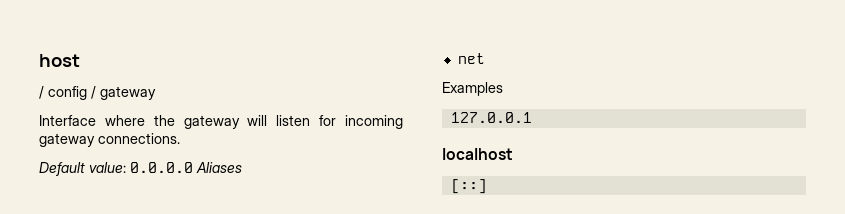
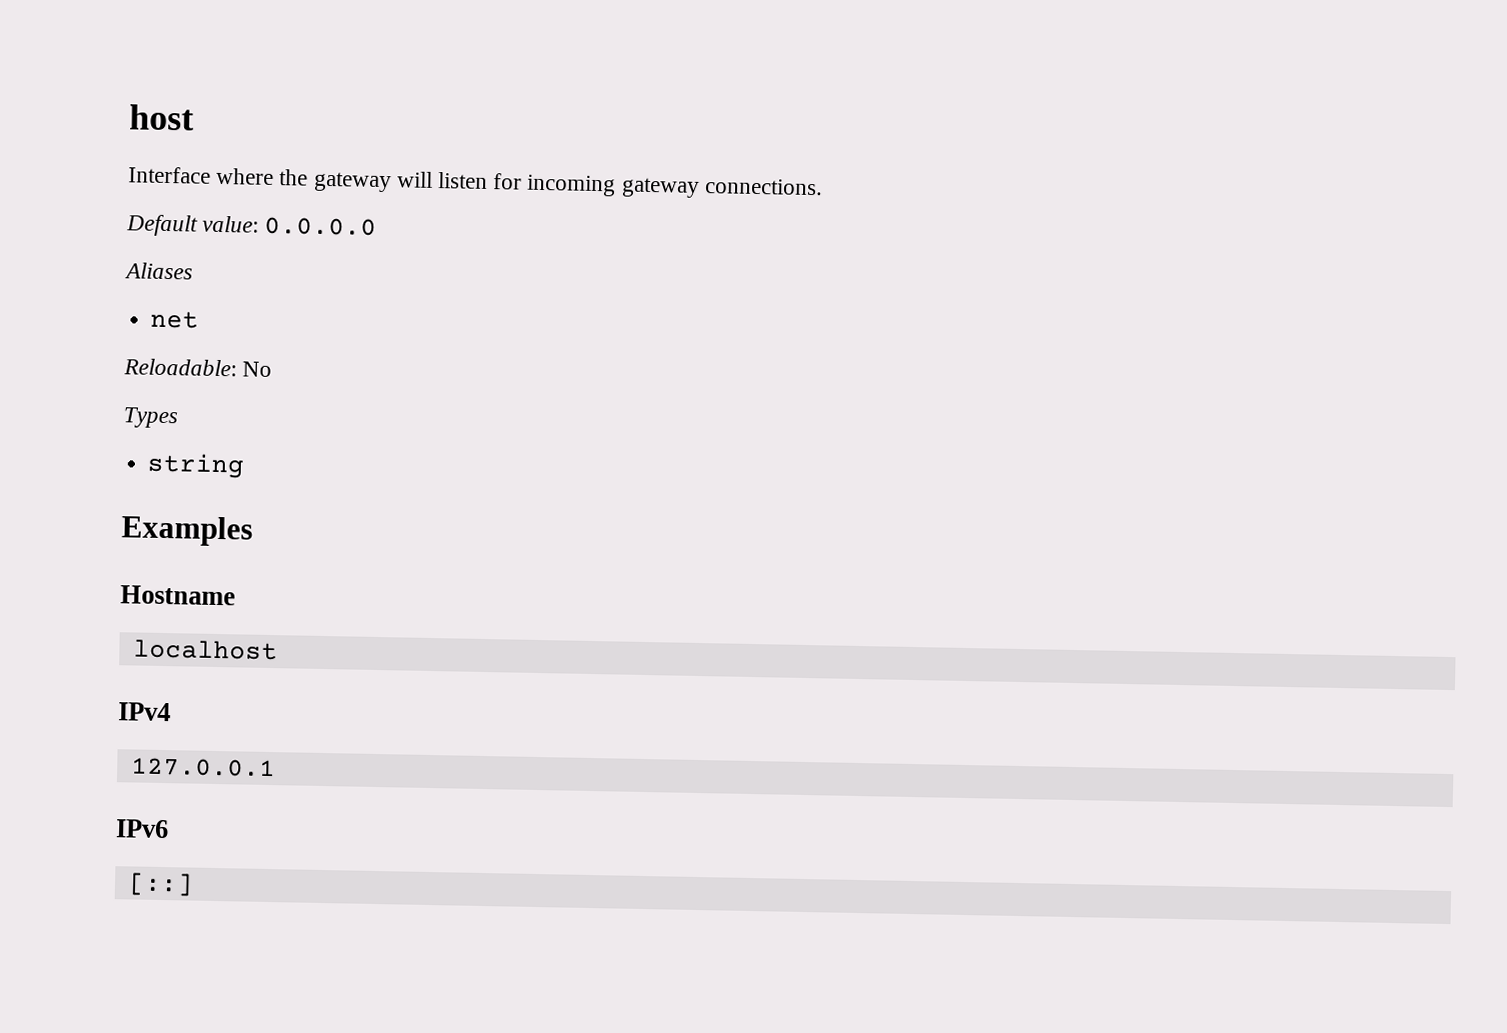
[39,86,156,100] // / config / gateway -> (194, 117) none
(193, 167) none -> (378, 226) //
[442,82,503,96] Examples -> [123,358,273,377] [123,407,178,429] [147,452,246,479] [121,515,253,547] [120,585,236,606] [132,639,278,661] [118,702,171,722] Reloadable: No // Types // string // Examples // Hostname // localhost // IPv4
[442,148,513,160] localhost -> [115,819,169,839] IPv6

